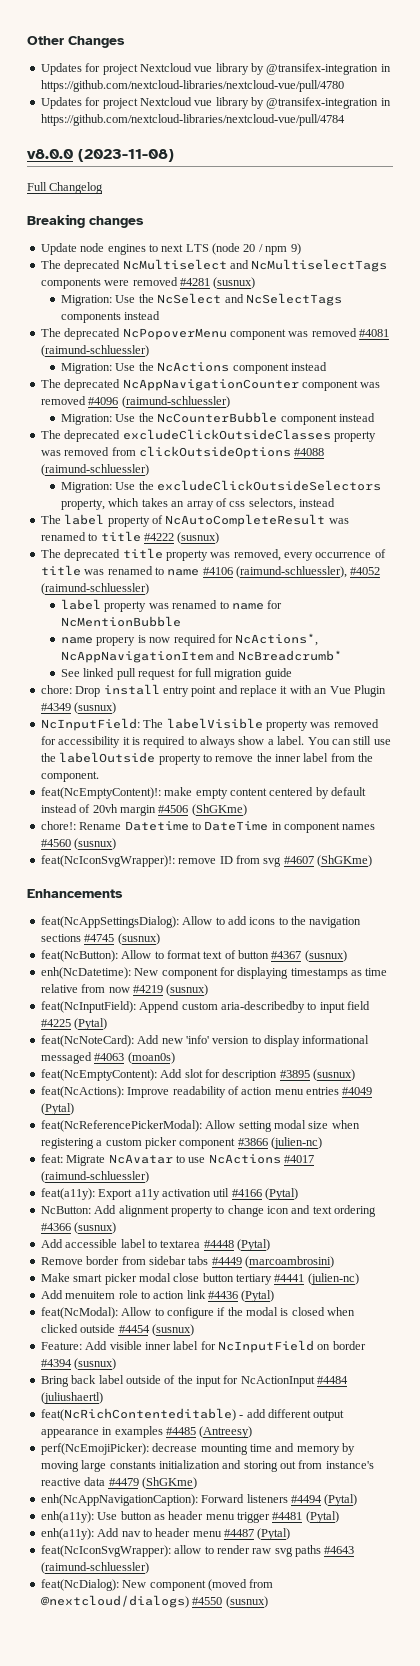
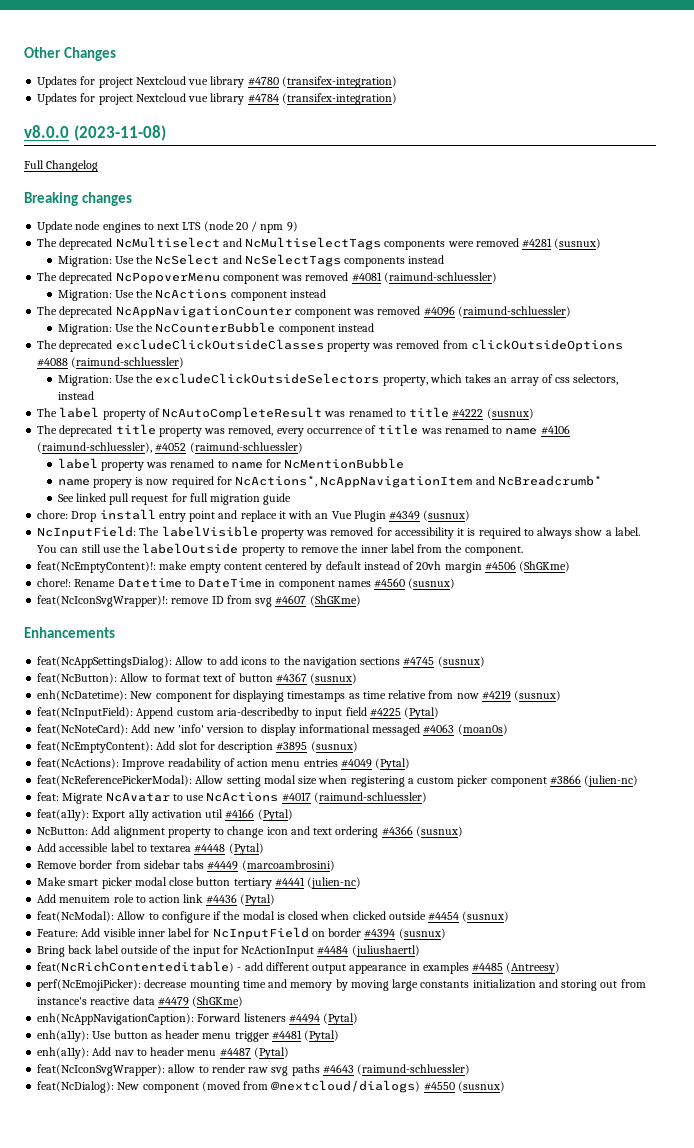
[251,63,391,75] [40,80,344,92] [40,97,391,109] [40,114,345,126] by @transifex-integration in https://github.com/nextcloud-libraries/nextcloud-vue/pull/4780 // Updates for project Nextcloud vue library by @transifex-integration in https://github.com/nextcloud-libraries/nextcloud-vue/pull/4784 -> [247,76,397,88] [37,93,397,105] #4780 (transifex-integration) // Updates for project Nextcloud vue library #4784 (transifex-integration)

